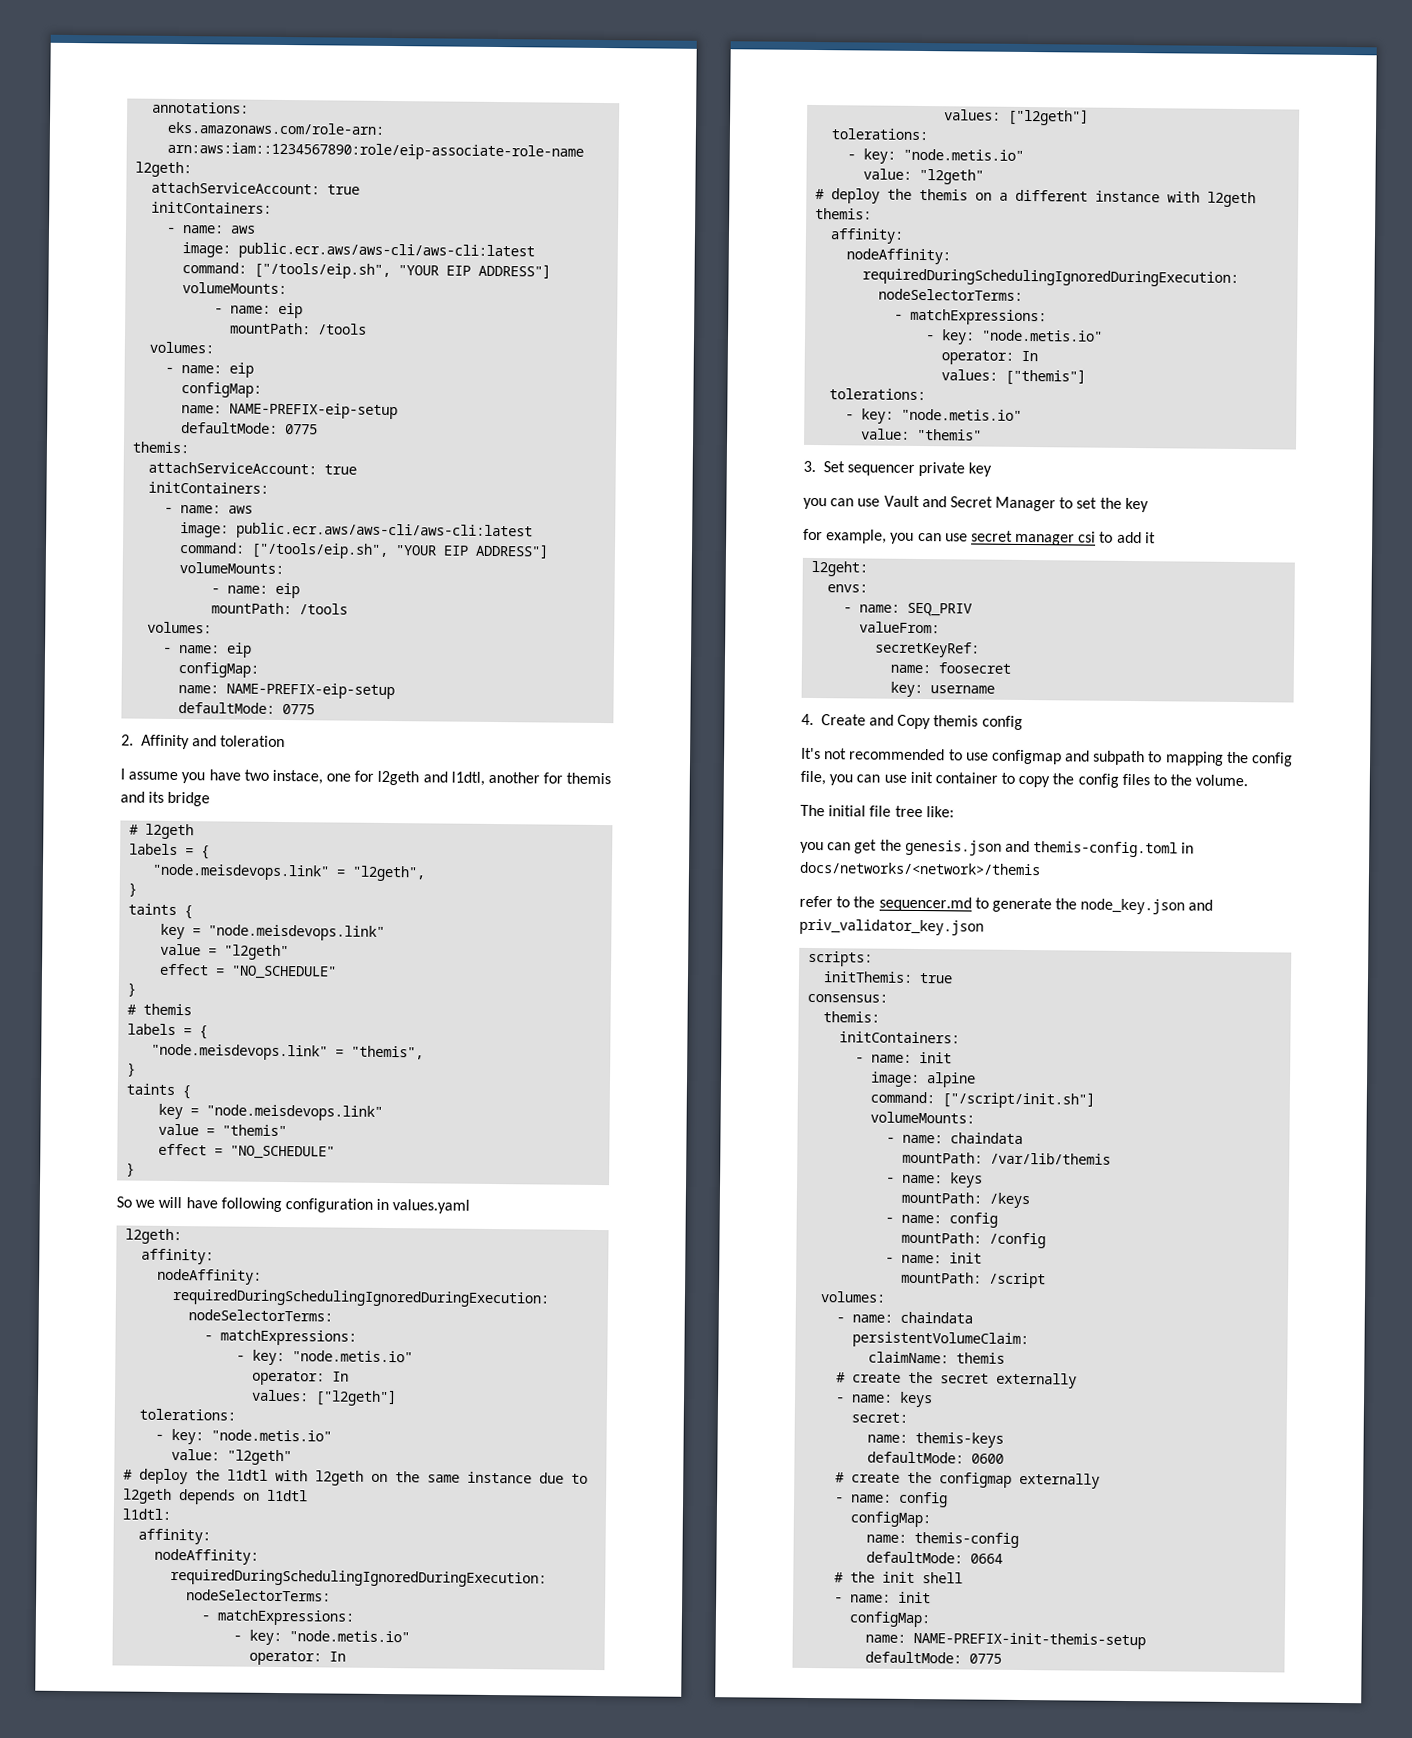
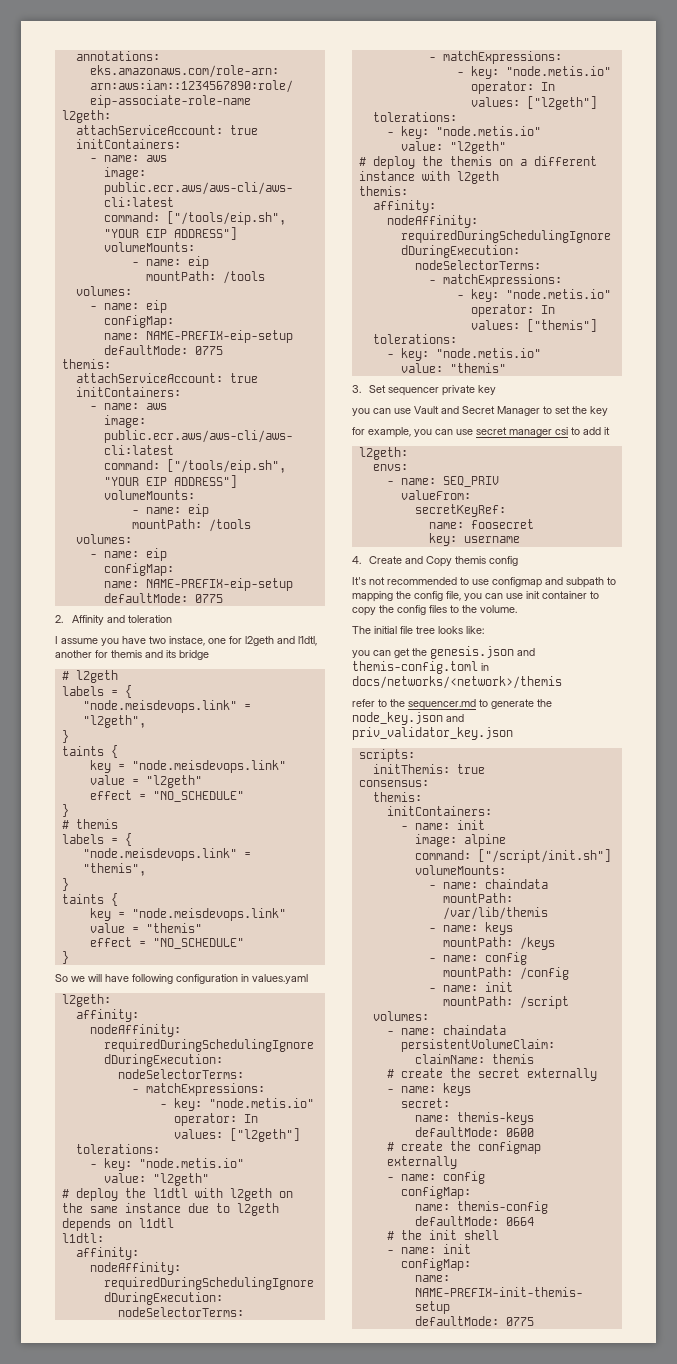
[811,560,869,577] l2geht: -> [358,447,408,460] l2geth:
(923, 811) none -> [438,626,463,634] looks

